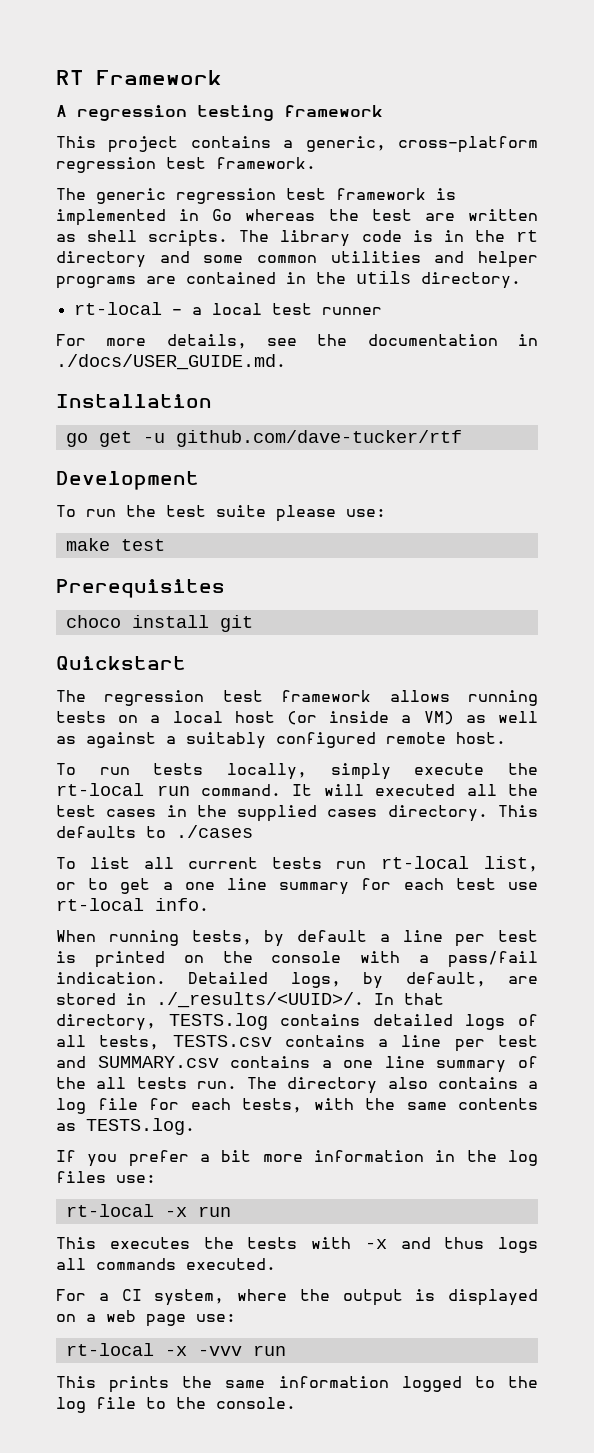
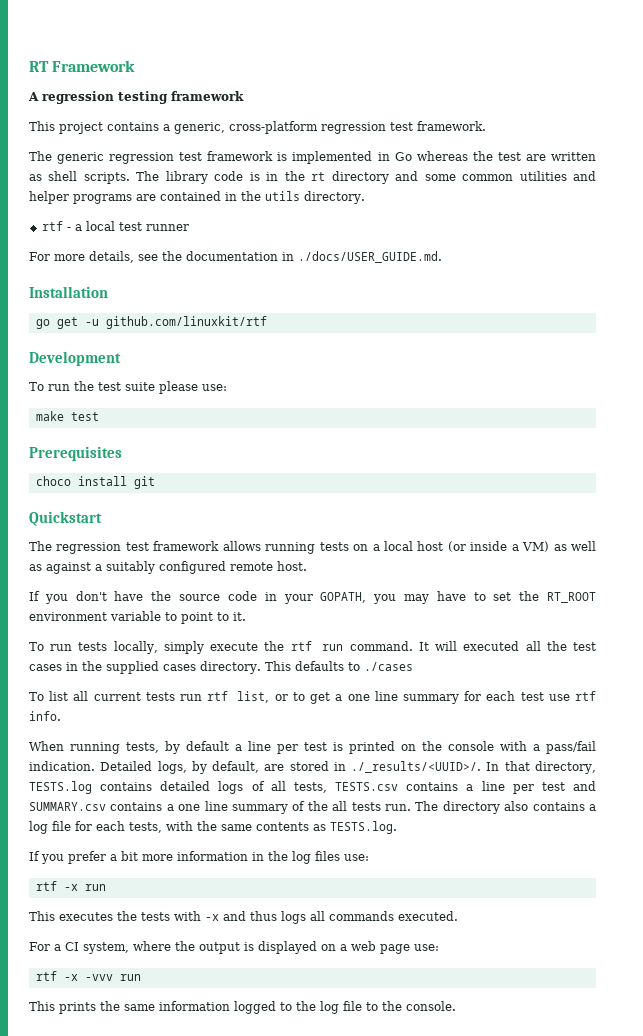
[73,302,162,315] rt-local -> [41,221,63,231] rtf
[175,430,462,447] github.com/dave-tucker/rtf -> [105,316,267,329] github.com/linuxkit/rtf
(506, 738) none -> [29,591,596,604] [29,611,246,624] // If you don't have the source code in your GOPATH, you may have to set the RT_ROOT environment variable to point to it.
[56,783,144,796] rt-local -> [290,641,312,651] rtf
[380,856,469,869] rt-local -> [207,691,229,701] rtf
[56,898,144,911] rt-local -> [575,691,596,701] rtf
[65,1204,154,1217] rt-local -> [35,881,57,891] rtf
[65,1343,154,1356] rt-local -> [35,971,57,981] rtf

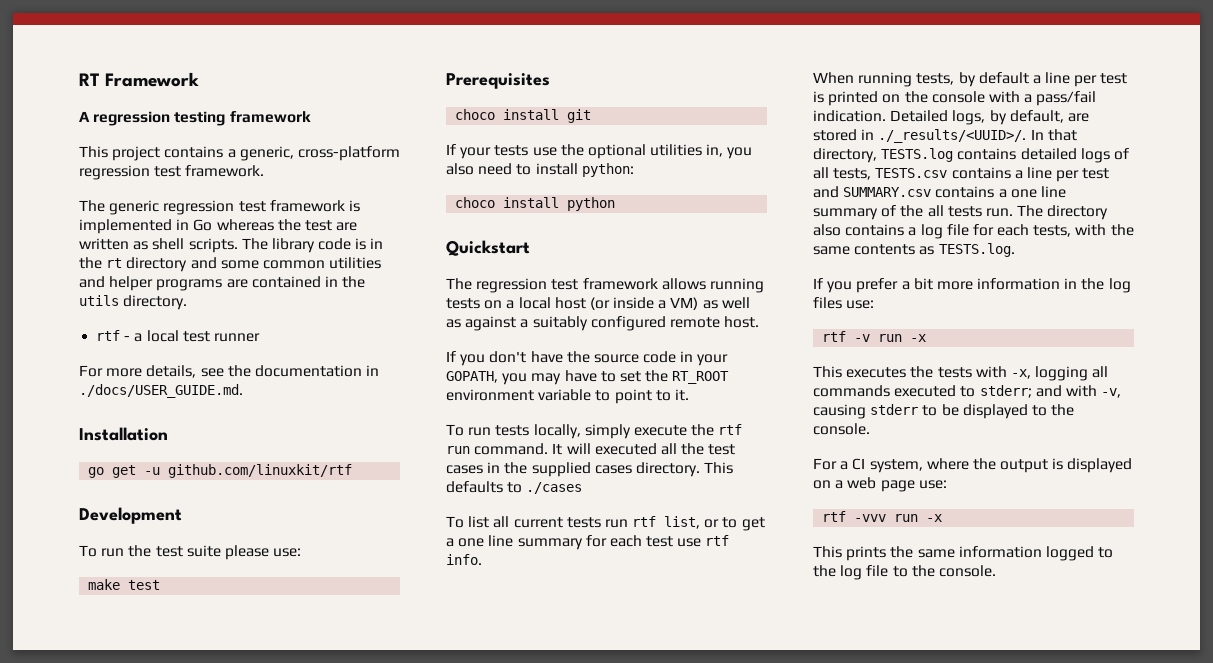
(155, 482) none -> [446,144,753,159] [446,163,634,177] [455,197,616,211] // If your tests use the optional utilities in, you also need to install python: // choco install python
[63,884,106,891] -x run -> [854,334,927,342] -v run -x
[205,911,458,924] -x and thus logs all commands executed. -> [1010,366,1109,381] [813,385,1122,398] [813,404,1075,419] [813,423,870,435] -x, logging all commands executed to stderr; and with -v, causing stderr to be displayed to the console.
[63,974,78,981] -x -> (847, 516) none
(141, 977) none -> [926,514,943,522] -x

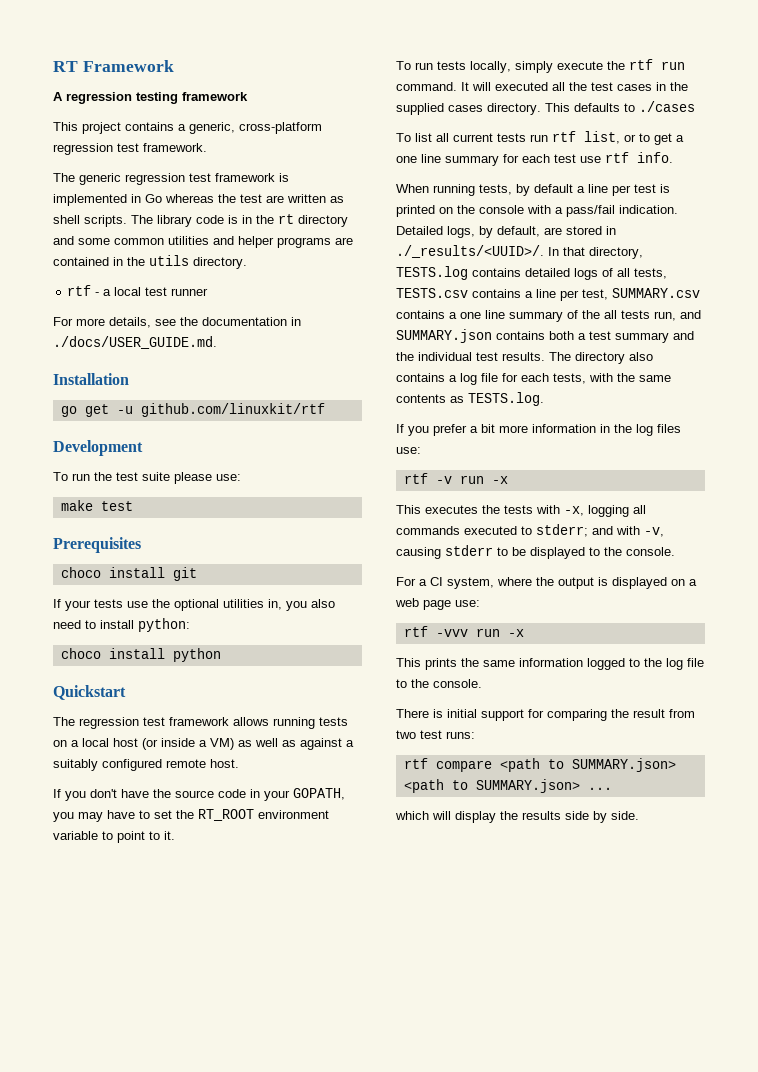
[1082,168,1110,179] [813,186,839,198] test and -> [582,289,608,300] test,
[985,208,1013,217] run. -> [654,310,701,321] [396,329,694,343] [396,352,545,361] run, and SUMMARY.json contains both a test summary and the individual test results.
(996, 571) none -> [396,709,695,721] [396,730,475,739] [403,758,676,772] [403,779,612,793] [395,811,639,823] // There is initial support for comparing the result from two test runs: // rtf compare <path to SUMMARY.json> <path to SUMMARY.json> ... // which will display the results side by side.

